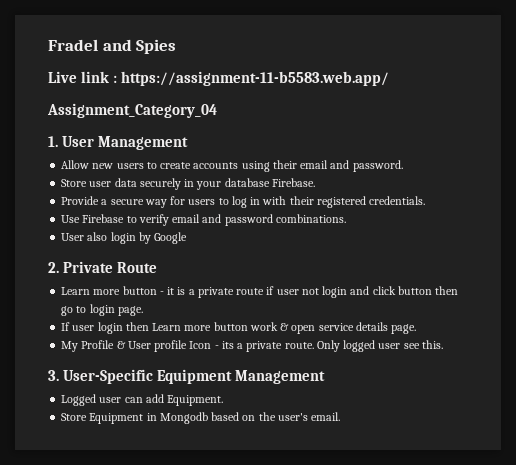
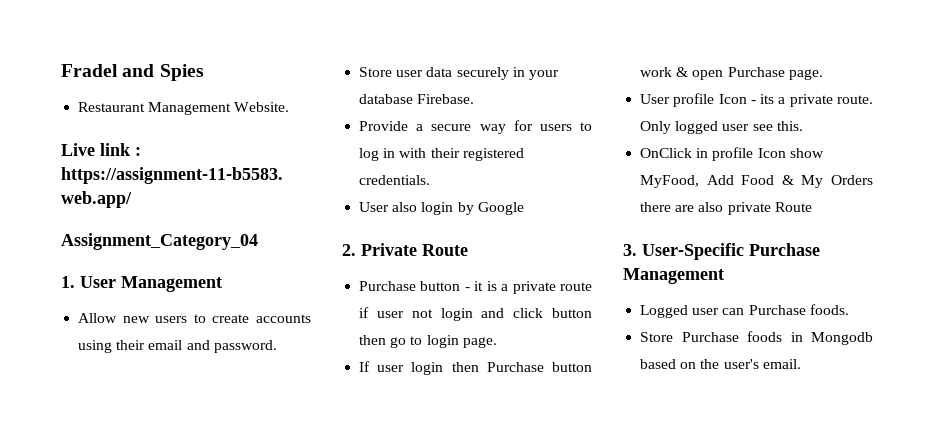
(177, 46) none -> [78,102,290,115] // Restaurant Management Website.
[61,214,346,226] // Use Firebase to verify email and password combinations. -> (431, 180) none
[61,287,121,295] Learn more -> [359,281,417,291] Purchase
[152,323,212,331] Learn more -> [486,362,544,372] Purchase
[318,322,417,334] [61,340,126,352] service details page. // My Profile & -> [727,67,823,80] Purchase page. //
(443, 344) none -> [640,147,824,161] [640,175,873,188] [640,202,812,215] // OnClick in profile Icon show MyFood, Add Food & My Orders there are also private Route
[157,369,233,384] Equipment -> [749,243,820,256] Purchase
[145,394,224,406] [61,413,144,424] add Equipment. // Store Equipment -> [748,304,849,315] [640,331,783,342] Purchase foods. // Store Purchase foods

